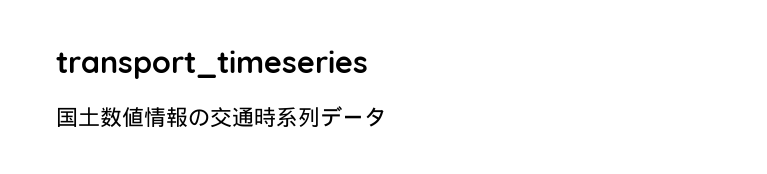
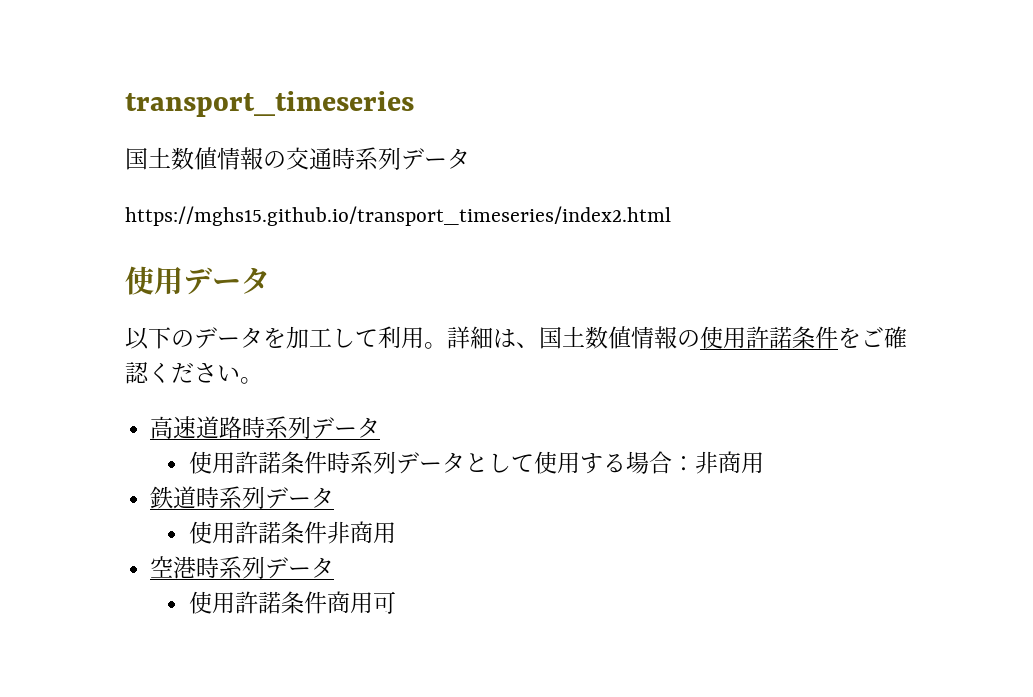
(386, 117) none -> [125,206,671,226] [125,266,270,295] [125,326,907,350] [125,361,263,384] [150,416,381,439] [189,451,765,474] [150,486,335,509] [189,521,397,544] [150,556,335,579] [189,591,397,614] // https://mghs15.github.io/transport_timeseries/index2.html // 使用データ // 以下のデータを加工して利用。詳細は、国土数値情報の使用許諾条件をご確認ください。 // 高速道路時系列データ // 使用許諾条件時系列データとして使用する場合：非商用 // 鉄道時系列データ // 使用許諾条件非商用 // 空港時系列データ // 使用許諾条件商用可

